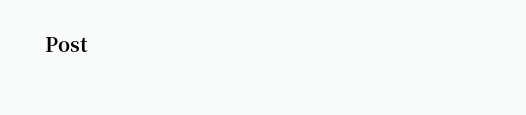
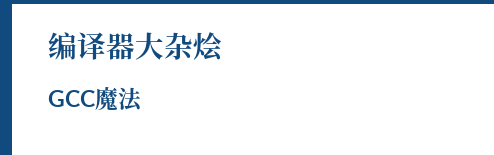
[45,37,88,52] Post -> [48,32,223,62] [48,86,143,112] 编译器大杂烩 // GCC魔法

